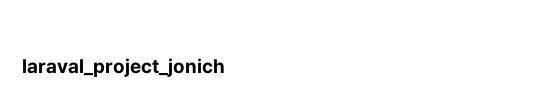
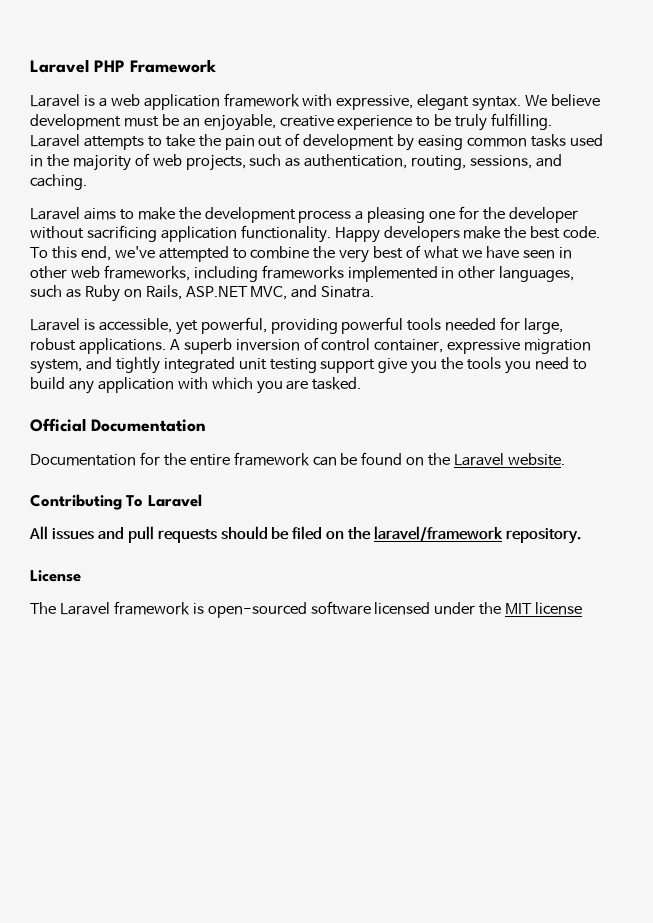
[22,58,225,77] laraval_project_jonich -> [30,59,216,73] [30,93,601,111] [30,113,553,131] [30,133,603,151] [30,153,563,171] [30,174,87,190] [30,206,578,223] [30,225,601,243] [30,245,572,263] [30,265,575,282] [30,285,375,302] [30,317,564,335] [30,337,592,354] [30,357,587,374] [30,377,362,394] [30,418,206,432] [30,452,566,466] [30,494,202,510] [29,526,582,544] [30,570,81,582] [30,601,583,618] Laravel PHP Framework // Laravel is a web application framework with expressive, elegant syntax. We believe development must be an enjoyable, creative experience to be truly fulfilling. Laravel attempts to take the pain out of development by easing common tasks used in the majority of web projects, such as authentication, routing, sessions, and caching. // Laravel aims to make the development process a pleasing one for the developer without sacrificing application functionality. Happy developers make the best code. To this end, we've attempted to combine the very best of what we have seen in other web frameworks, including frameworks implemented in other languages, such as Ruby on Rails, ASP.NET MVC, and Sinatra. // Laravel is accessible, yet powerful, providing powerful tools needed for large, robust applications. A superb inversion of control container, expressive migration system, and tightly integrated unit testing support give you the tools you need to build any application with which you are tasked. // Official Documentation // Documentation for the entire framework can be found on the Laravel website. // Contributing To Laravel // All issues and pull requests should be filed on the laravel/framework repository. // License // The Laravel framework is open-sourced software licensed under the MIT license

